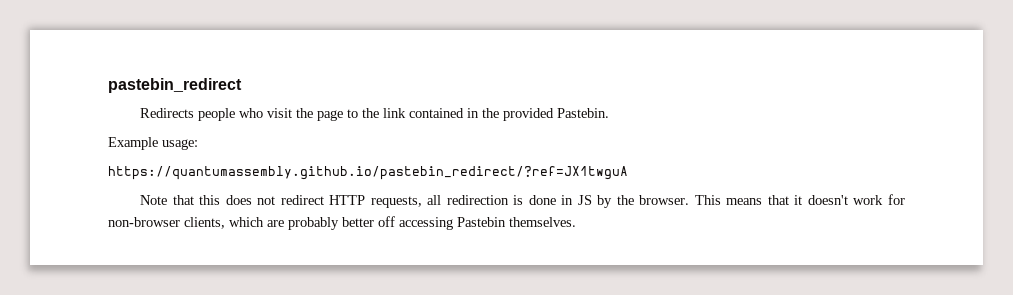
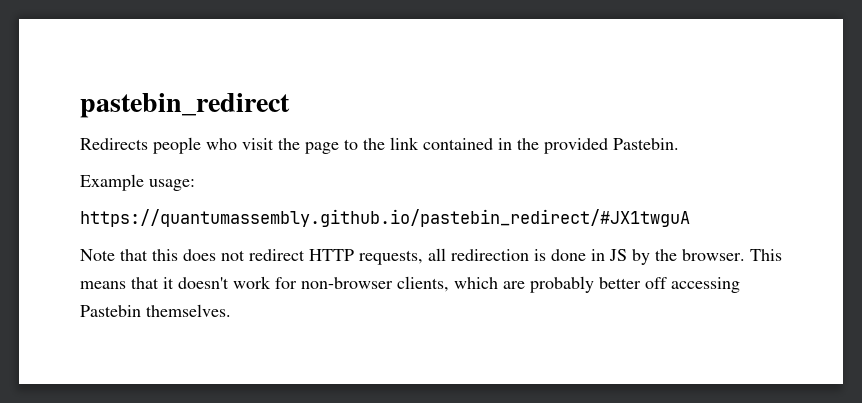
[108,166,628,180] https://quantumassembly.github.io/pastebin_redirect/?ref=JX1twguA -> [80,209,690,227] https://quantumassembly.github.io/pastebin_redirect/#JX1twguA

